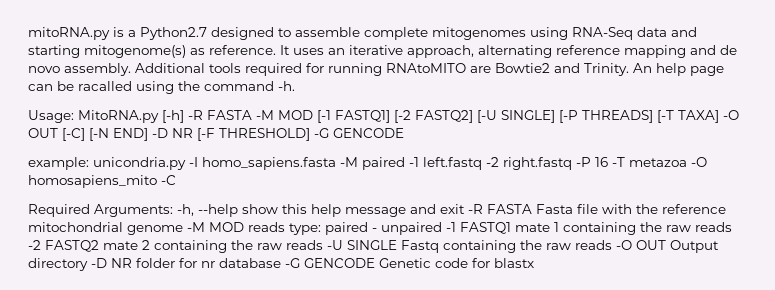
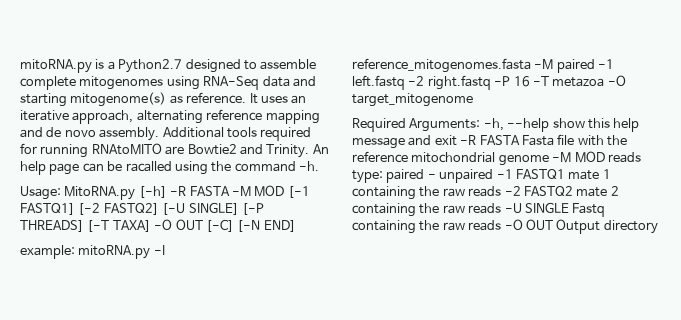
[152,128,404,141] [28,157,336,170] -D NR [-F THRESHOLD] -G GENCODE // example: unicondria.py -I homo_sapiens.fasta -> [20,245,165,259] [352,58,531,73] // example: mitoRNA.py -I reference_mitogenomes.fasta
[28,175,176,188] homosapiens_mito -C -> [352,93,473,107] target_mitogenome
[91,258,534,268] -D NR folder for nr database -G GENCODE Genetic code for blastx -> (658, 227) none

